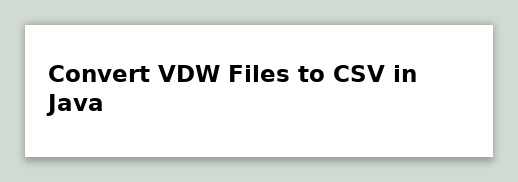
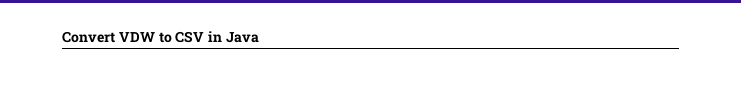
[228,65,290,82] Files -> (155, 37) none

